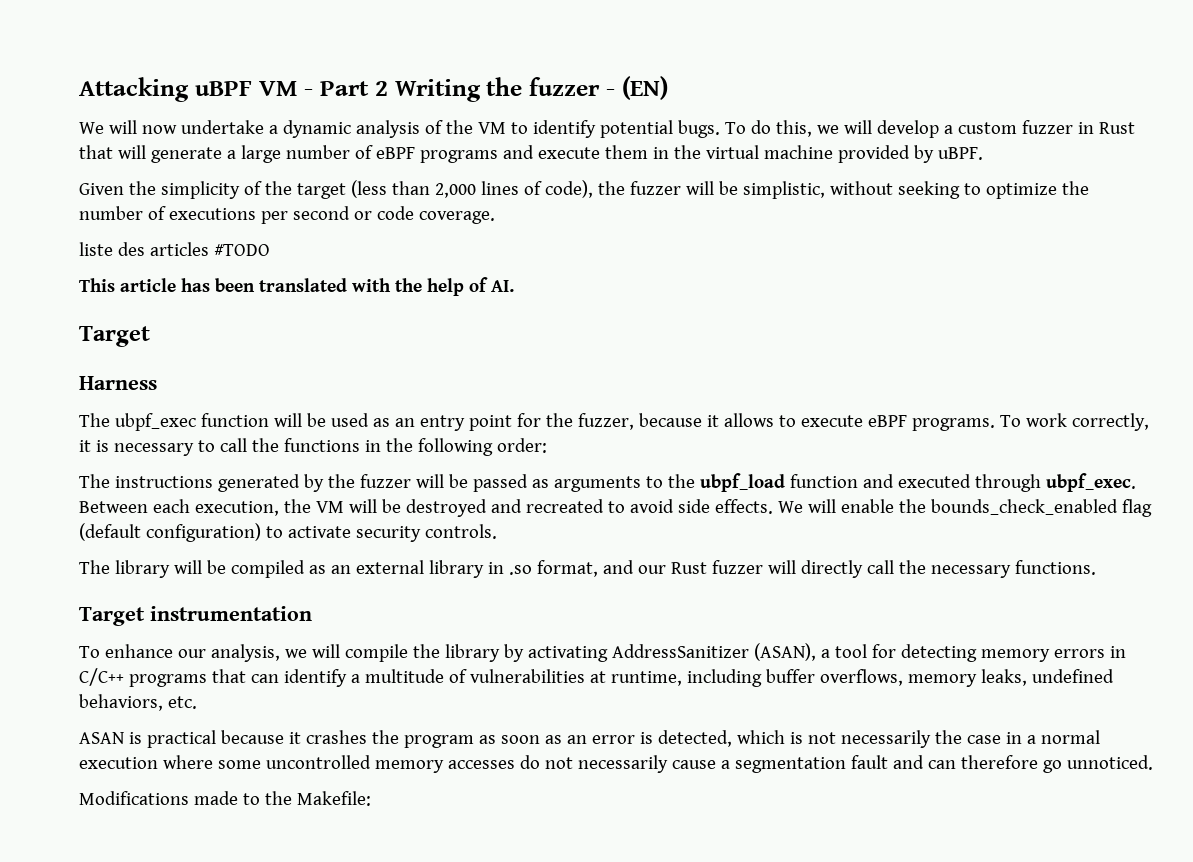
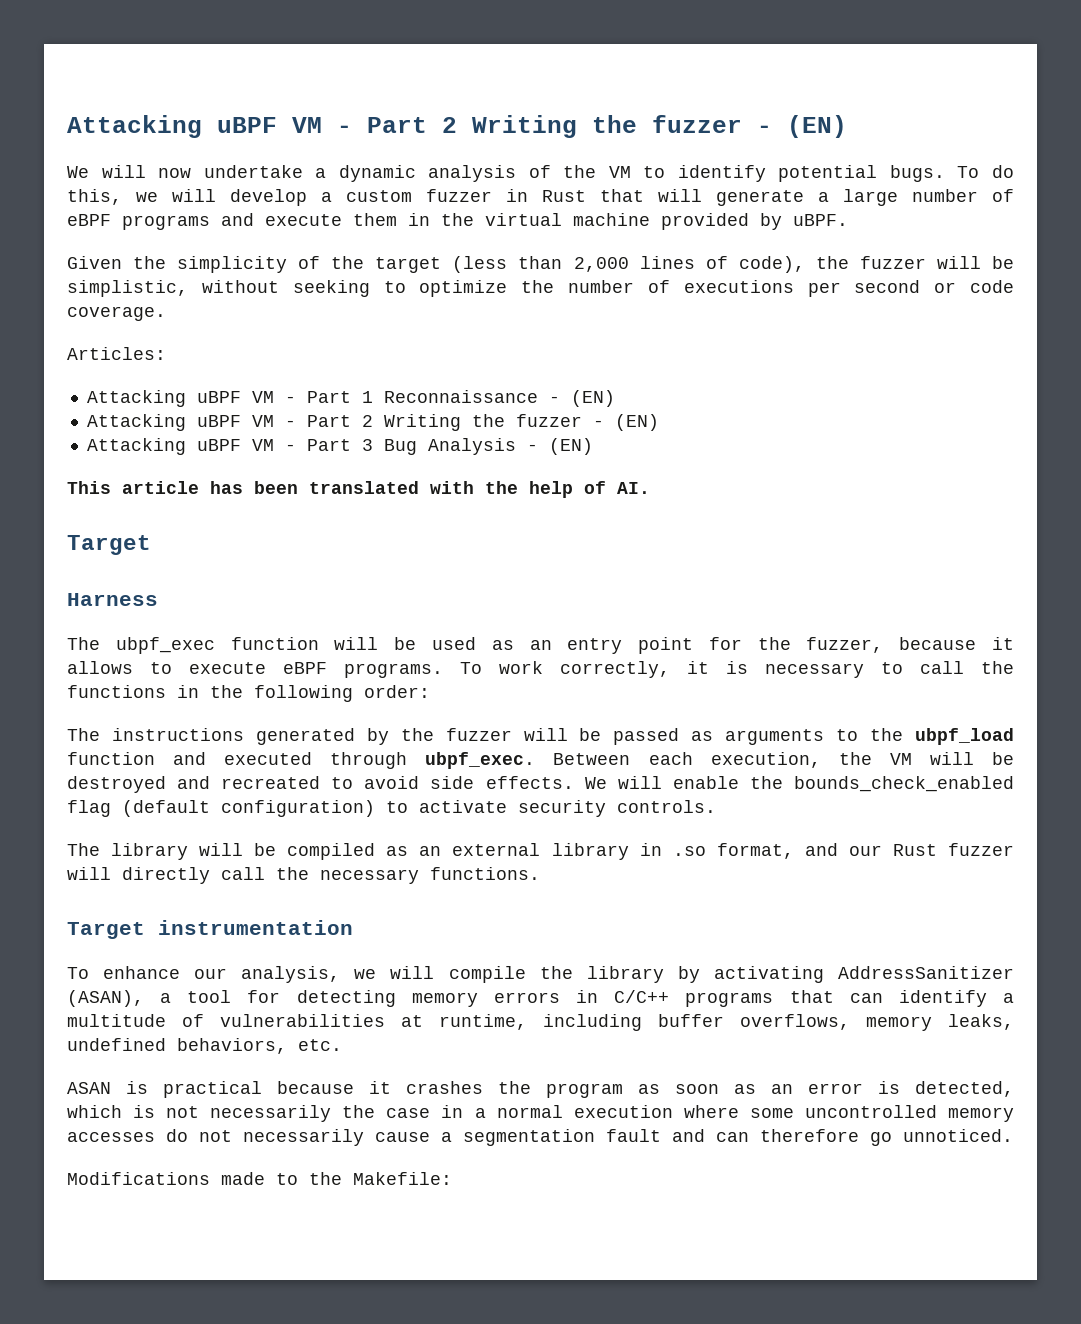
[79,242,270,256] liste des articles #TODO -> [67,347,166,360] [86,390,615,407] [86,414,659,431] [86,438,593,455] Articles: // Attacking uBPF VM - Part 1 Reconnaissance - (EN) // Attacking uBPF VM - Part 2 Writing the fuzzer - (EN) // Attacking uBPF VM - Part 3 Bug Analysis - (EN)

